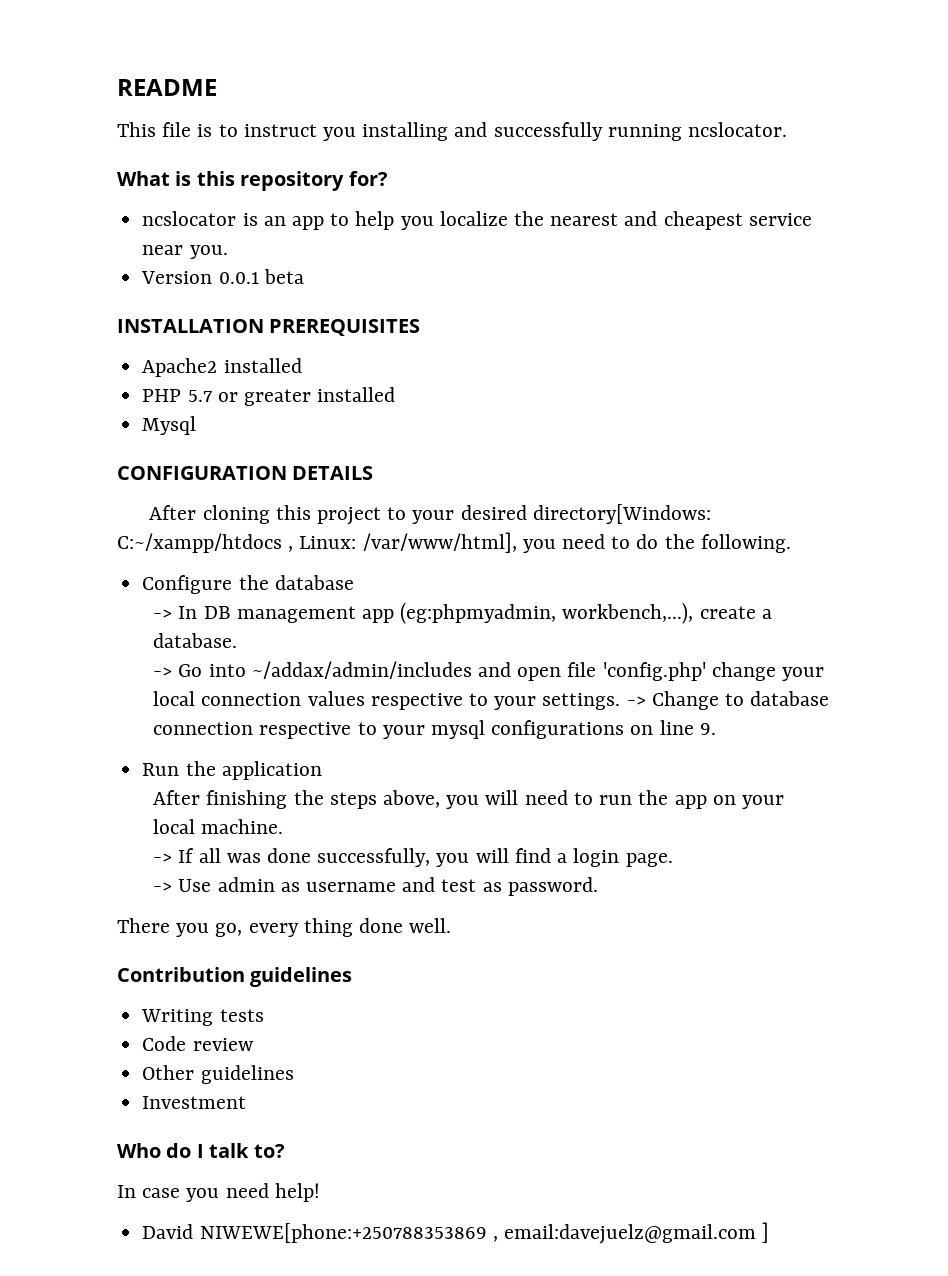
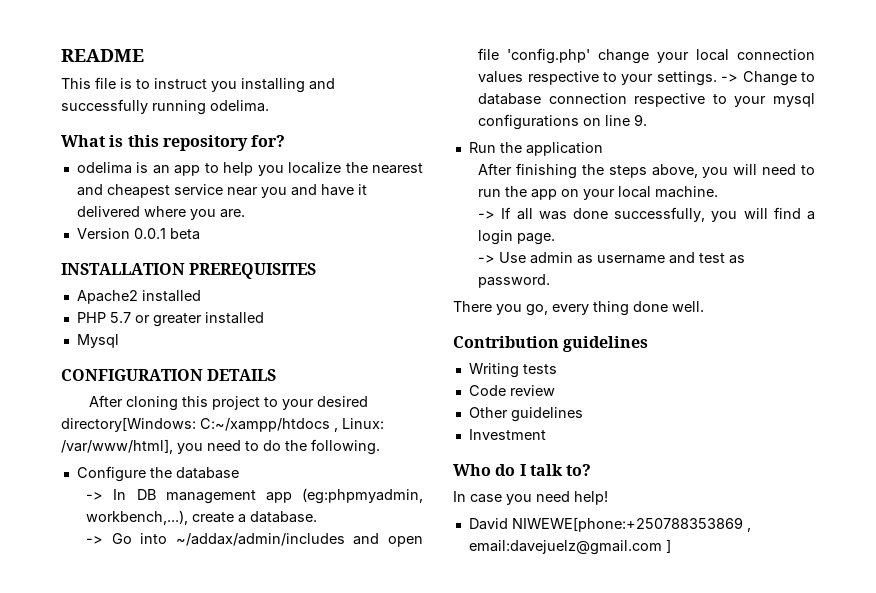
[688,122,788,137] ncslocator. -> [210,100,269,112] odelima.
[142,211,237,226] ncslocator -> [76,162,132,174] odelima
[189,245,228,259] you. -> [260,184,367,198] [76,206,245,220] you and have it delivered where you are.

